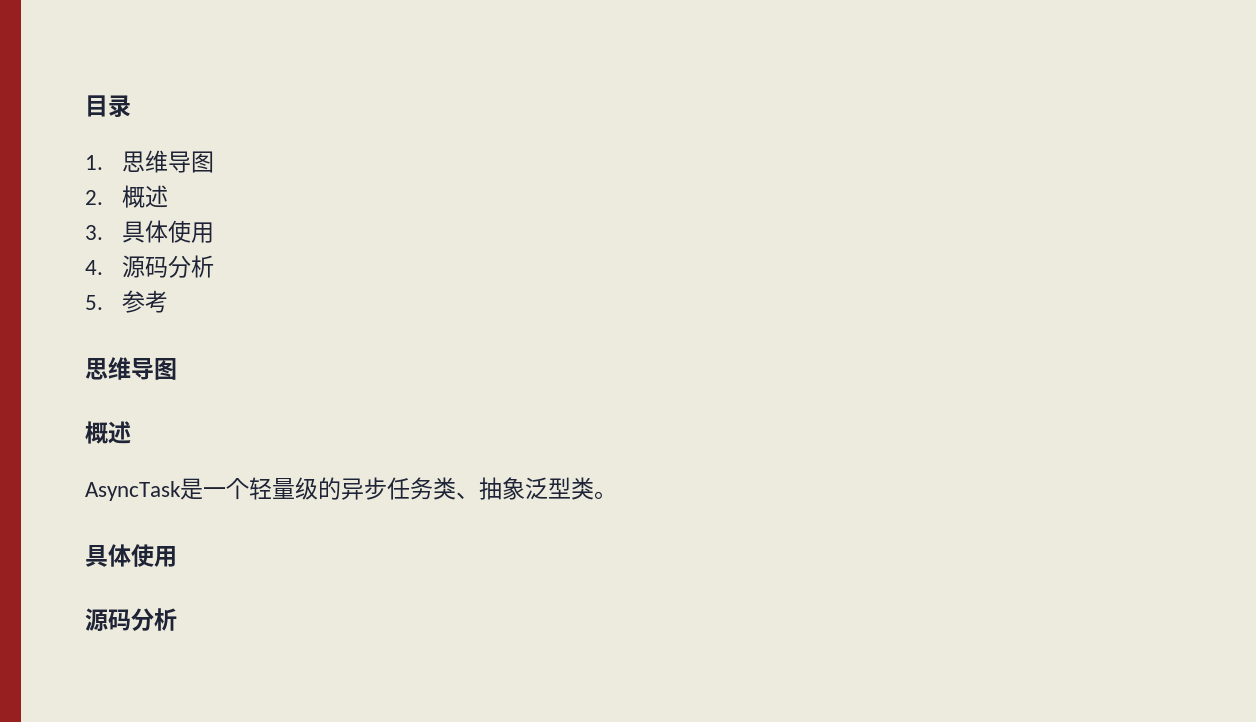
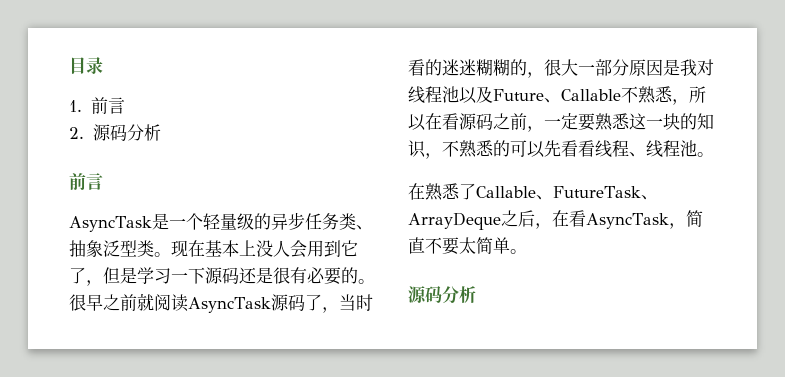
[122,150,215,173] [85,185,169,208] [85,220,215,243] [85,255,215,278] [85,290,169,313] [85,357,177,380] [85,421,131,444] 思维导图 // 2.概述 // 3.具体使用 // 4.源码分析 // 5.参考 // 思维导图 // 概述 -> [90,97,125,114] [69,124,161,141] [69,173,103,190] 前言 // 2.源码分析 // 前言
[85,544,177,567] // 具体使用 -> [171,240,358,258] [69,267,375,286] [69,293,373,313] [408,59,714,78] [408,86,706,105] [408,113,714,132] [408,140,714,159] [408,183,658,201] [408,210,703,230] [408,237,527,255] 现在基本上没人会用到它了，但是学习一下源码还是很有必要的。很早之前就阅读AsyncTask源码了，当时看的迷迷糊糊的，很大一部分原因是我对线程池以及Future、Callable不熟悉，所以在看源码之前，一定要熟悉这一块的知识，不熟悉的可以先看看线程、线程池。 // 在熟悉了Callable、FutureTask、ArrayDeque之后，在看AsyncTask，简直不要太简单。

